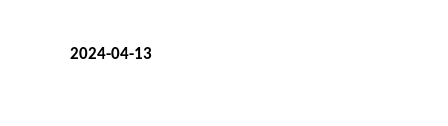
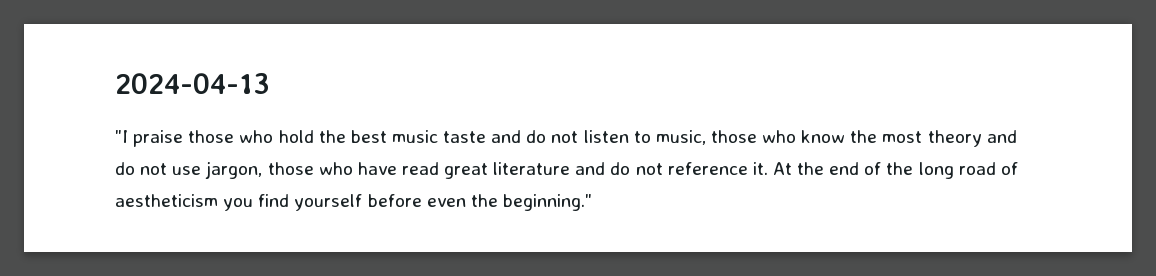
(152, 53) none -> [115,130,1017,147] [115,161,1018,179] [115,194,592,211] // "I praise those who hold the best music taste and do not listen to music, those who know the most theory and do not use jargon, those who have read great literature and do not reference it. At the end of the long road of aestheticism you find yourself before even the beginning."

